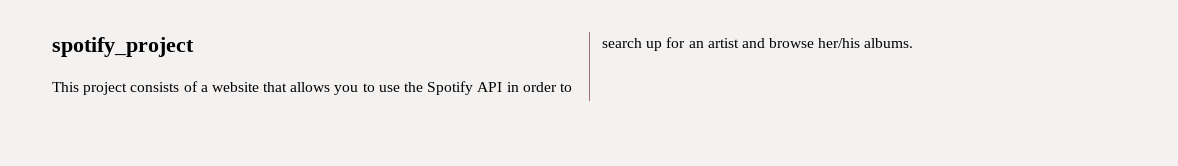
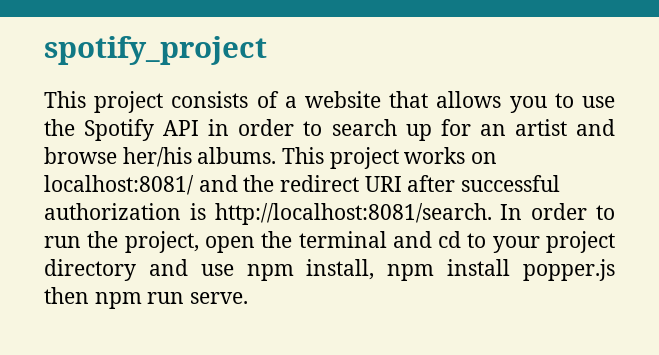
(914, 43) none -> [282,147,498,169] [44,175,561,195] [44,203,615,225] [44,231,615,253] [44,259,615,281] [44,287,249,309] This project works on localhost:8081/ and the redirect URI after successful authorization is http://localhost:8081/search. In order to run the project, open the terminal and cd to your project directory and use npm install, npm install popper.js then npm run serve.

